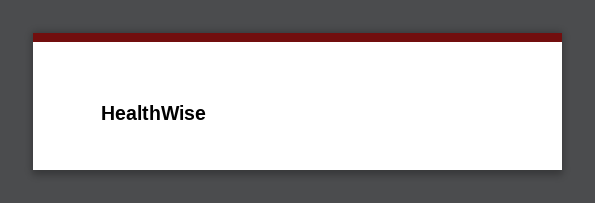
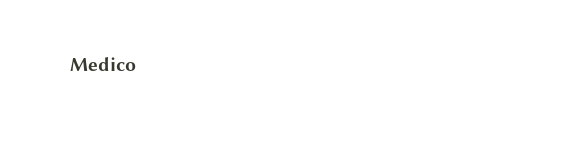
[101,105,206,120] HealthWise -> [70,57,136,71] Medico

